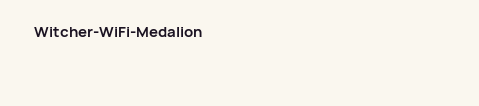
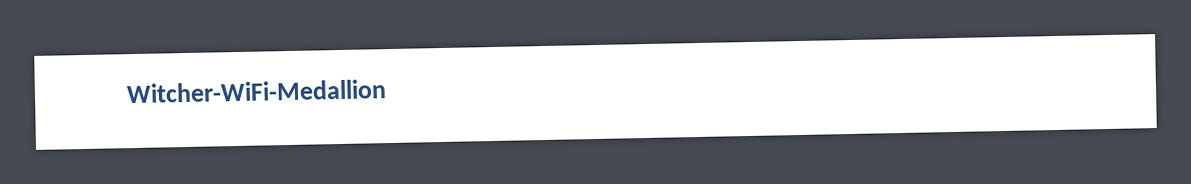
[34,27,202,37] Witcher-WiFi-Medalion -> [126,79,387,104] Witcher-WiFi-Medallion

